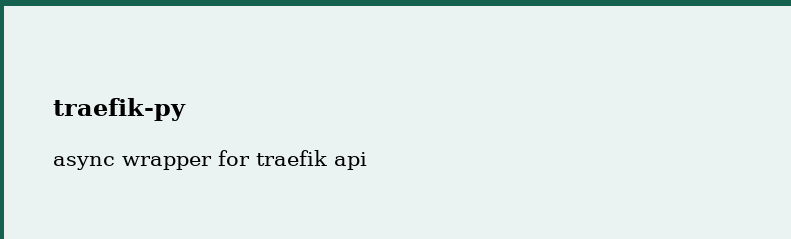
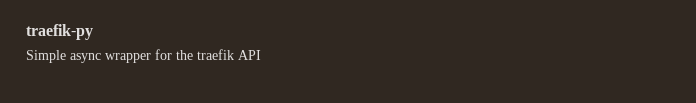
(186, 109) none -> [26,50,66,63] Simple
[256,150,367,170] traefik api -> [176,49,261,60] the traefik API

